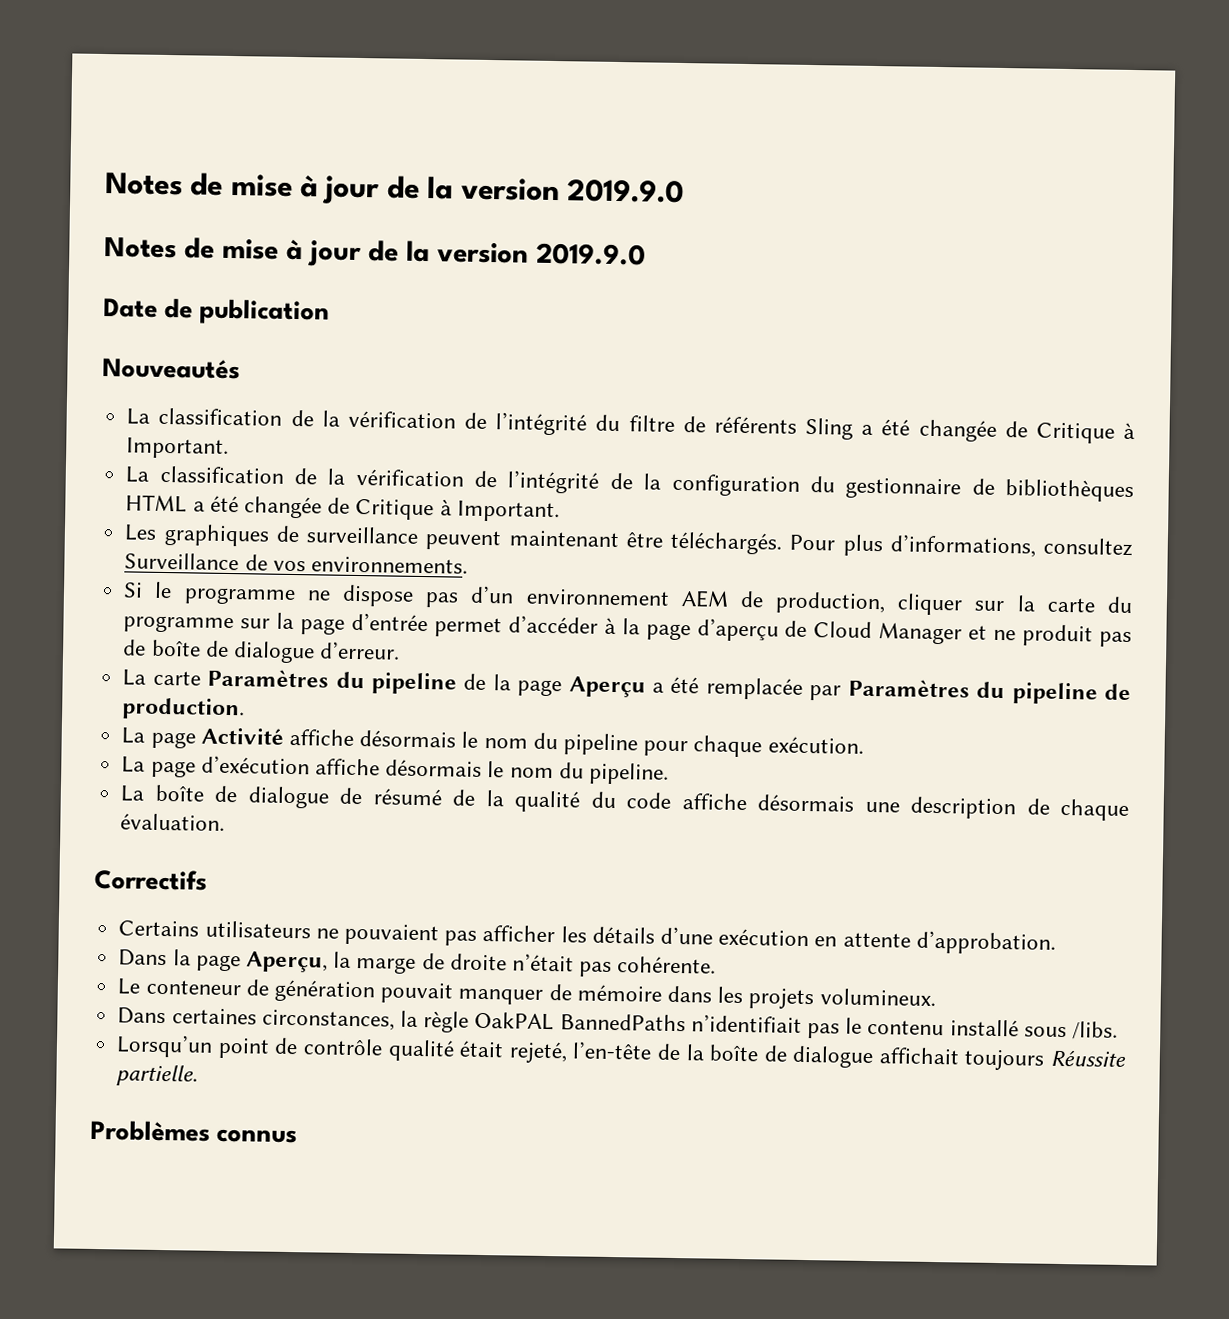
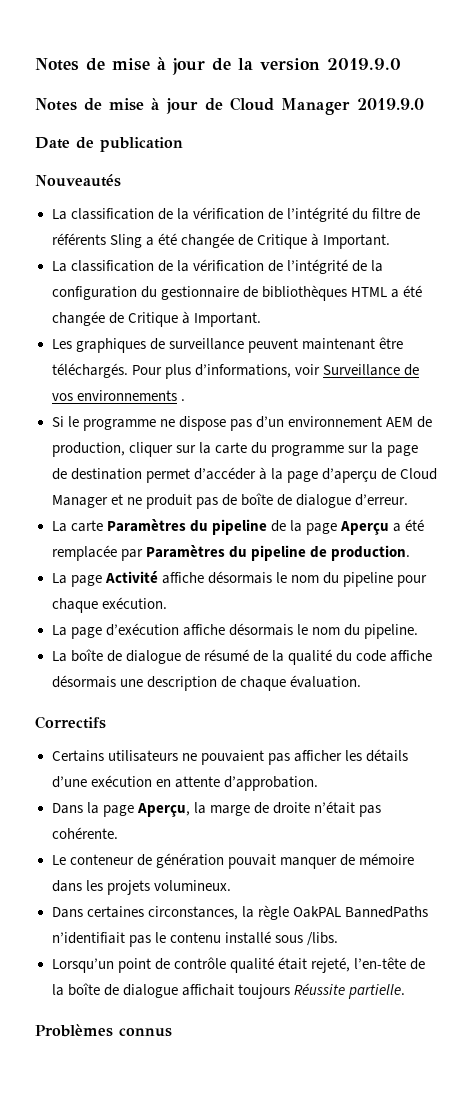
[406,240,529,264] la version -> [230,97,350,115] Cloud Manager
[1043,537,1133,557] consultez -> [294,364,320,375] voir
[310,556,468,574] environnements. -> [76,390,185,401] environnements .
[350,612,428,632] d’entrée -> [51,468,142,480] de destination

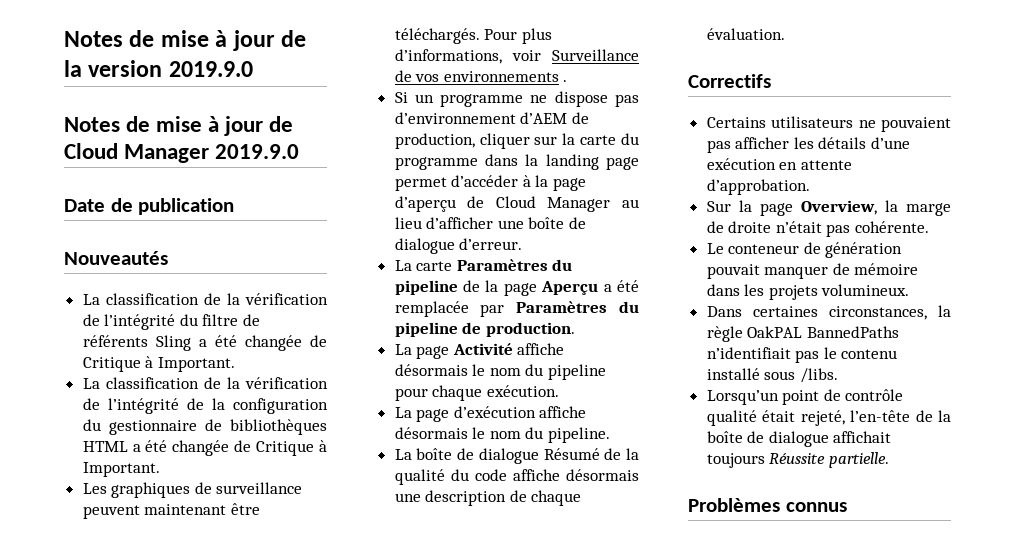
[67,416,79,427] le -> [414,94,434,103] un
[255,416,413,428] d’un environnement AEM -> [394,112,568,124] d’environnement d’AEM
[347,442,418,457] [51,468,142,480] sur la page de destination -> [485,154,639,170] dans la landing page
[110,494,237,509] et ne produit pas de -> [622,199,639,208] [394,217,524,229] au lieu d’afficher une
[184,649,249,662] de résumé -> [543,448,600,460] Résumé
[51,802,190,817] Dans la page Aperçu, -> [706,200,877,216] Sur la page Overview,

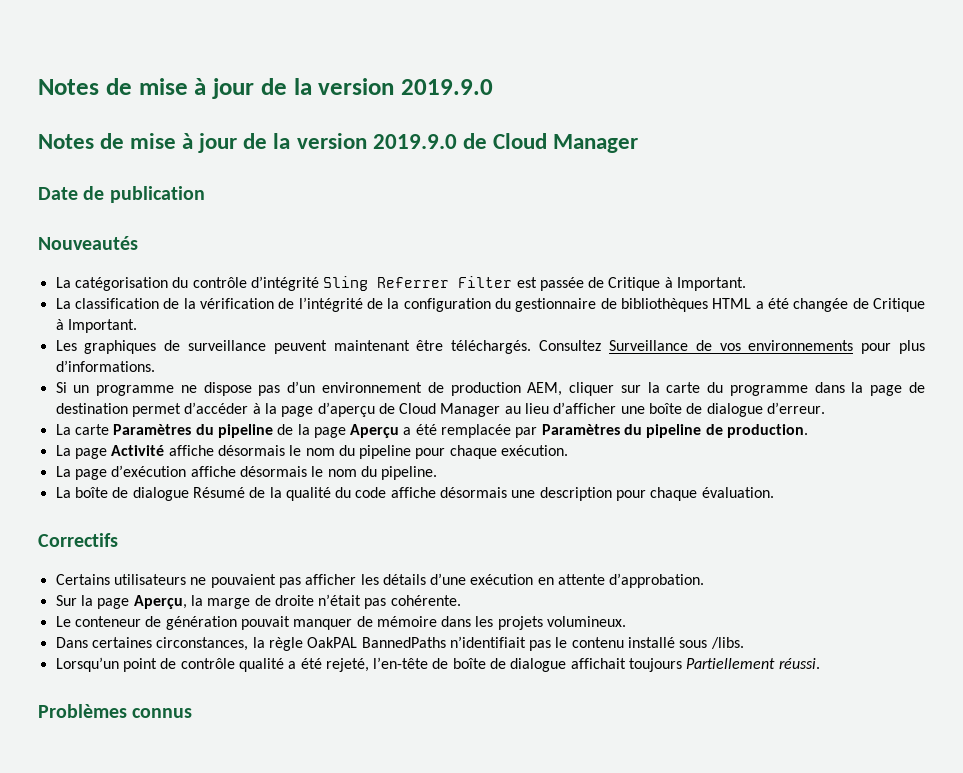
[64,143,300,163] Cloud Manager 2019.9.0 -> [273,133,638,153] la version 2019.9.0 de Cloud Manager
[105,293,328,305] [82,314,261,330] [82,335,302,351] classification de la vérification de l’intégrité du filtre de référents Sling a été changée -> [74,276,584,291] catégorisation du contrôle d’intégrité Sling Referrer Filter est passée
[484,28,552,44] [394,49,541,64] Pour plus d’informations, voir -> [539,340,602,351] Consultez
[563,80,568,82] . -> [861,340,925,354] [55,360,155,372] pour plus d’informations.
[394,112,589,124] [394,133,475,149] d’environnement d’AEM de production, -> [287,381,563,396] d’un environnement de production AEM,
[545,154,639,170] landing page -> [870,382,925,396] [55,403,128,414] page de destination
[509,490,527,502] de -> [616,490,647,501] pour
[800,200,877,215] Overview, -> [133,595,187,609] Aperçu,
[762,410,796,422] était -> [288,658,322,669] a été
[938,410,951,422] la -> (449, 663) none
[769,452,889,468] Réussite partielle. -> [686,658,820,669] Partiellement réussi.

